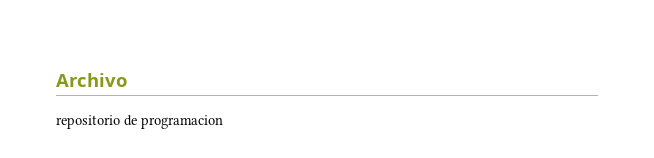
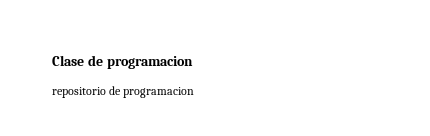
[56,73,127,87] Archivo -> [52,55,193,69] Clase de programacion

